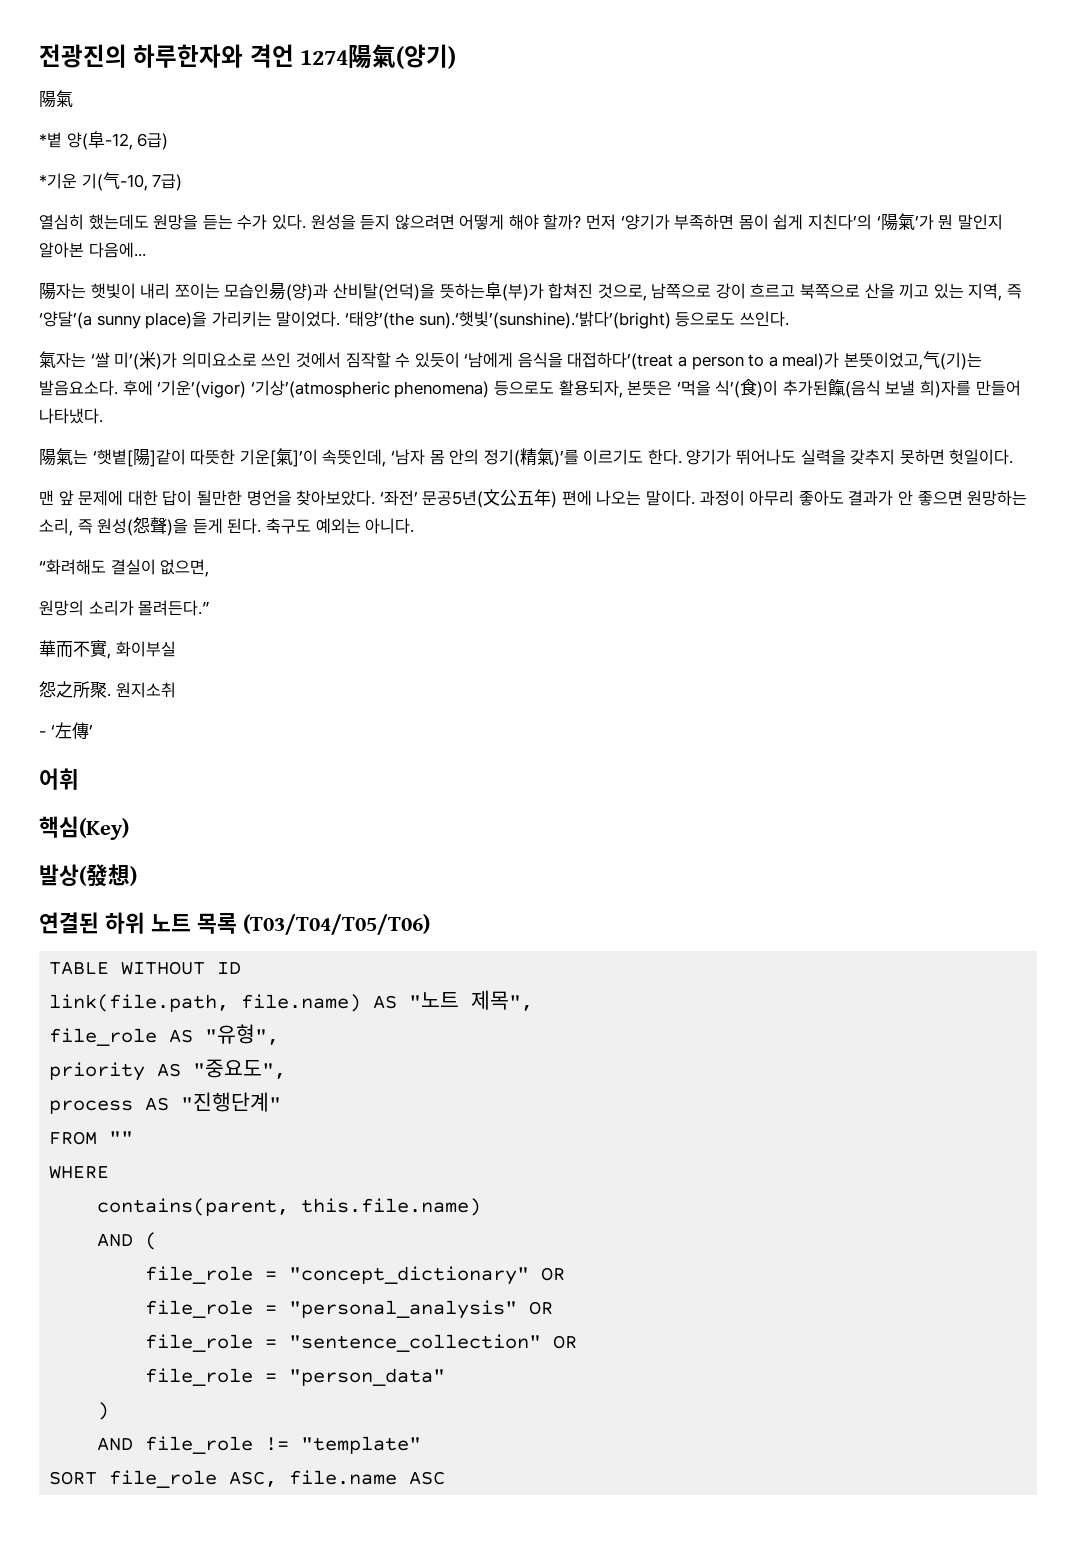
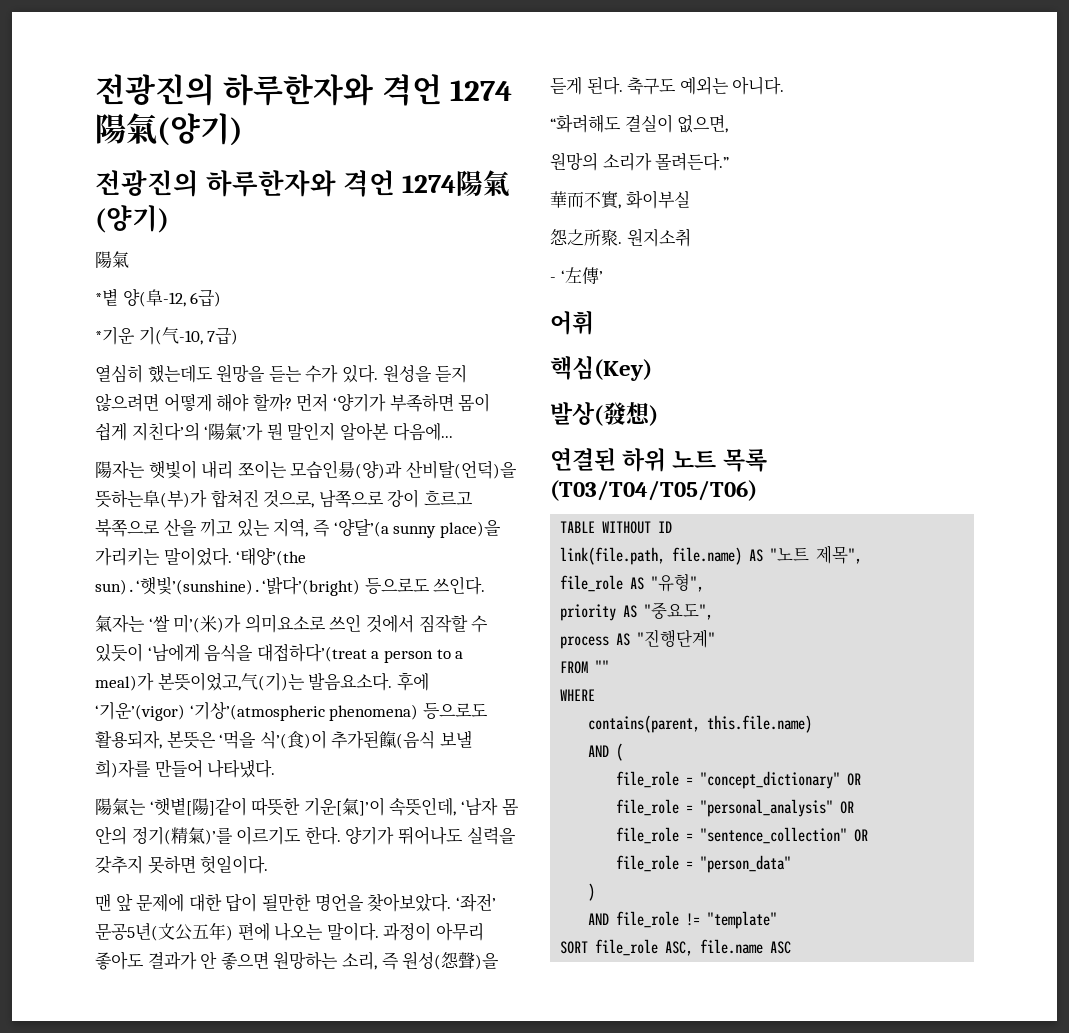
[39,44,457,69] 전광진의 하루한자와 격언 1274陽氣(양기) -> [95,74,513,106] [95,113,243,146] [95,170,511,197] [95,205,169,233] 전광진의 하루한자와 격언 1274陽氣(양기) // 전광진의 하루한자와 격언 1274陽氣(양기)

